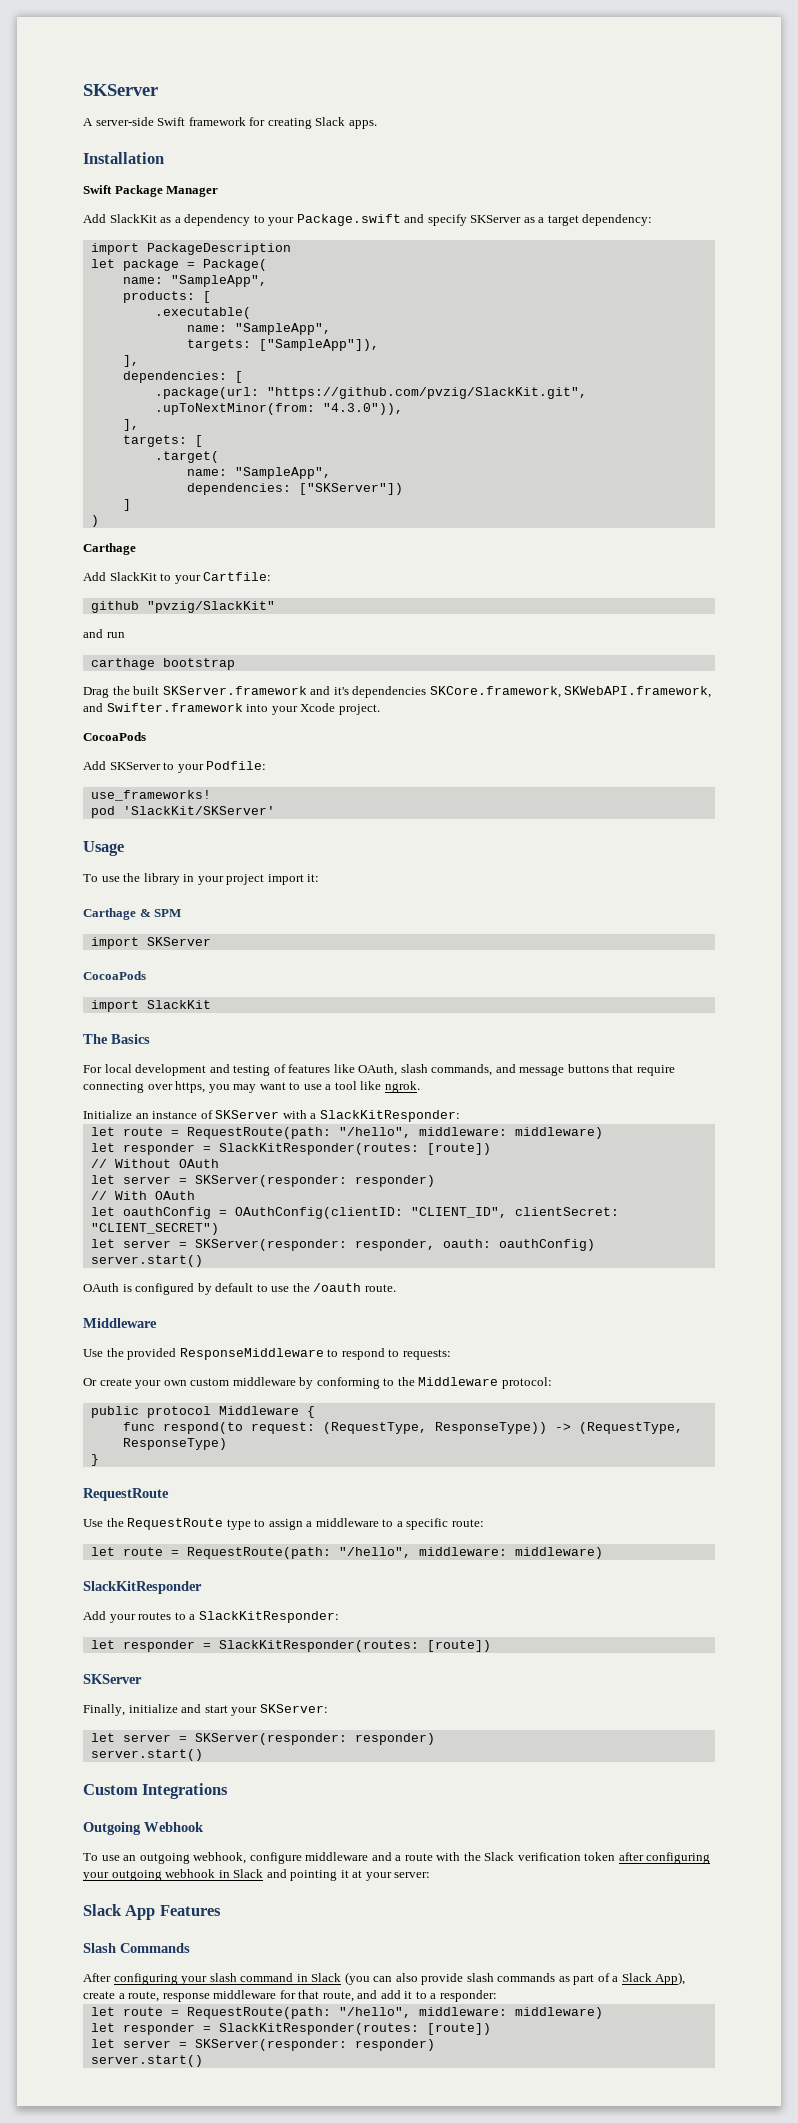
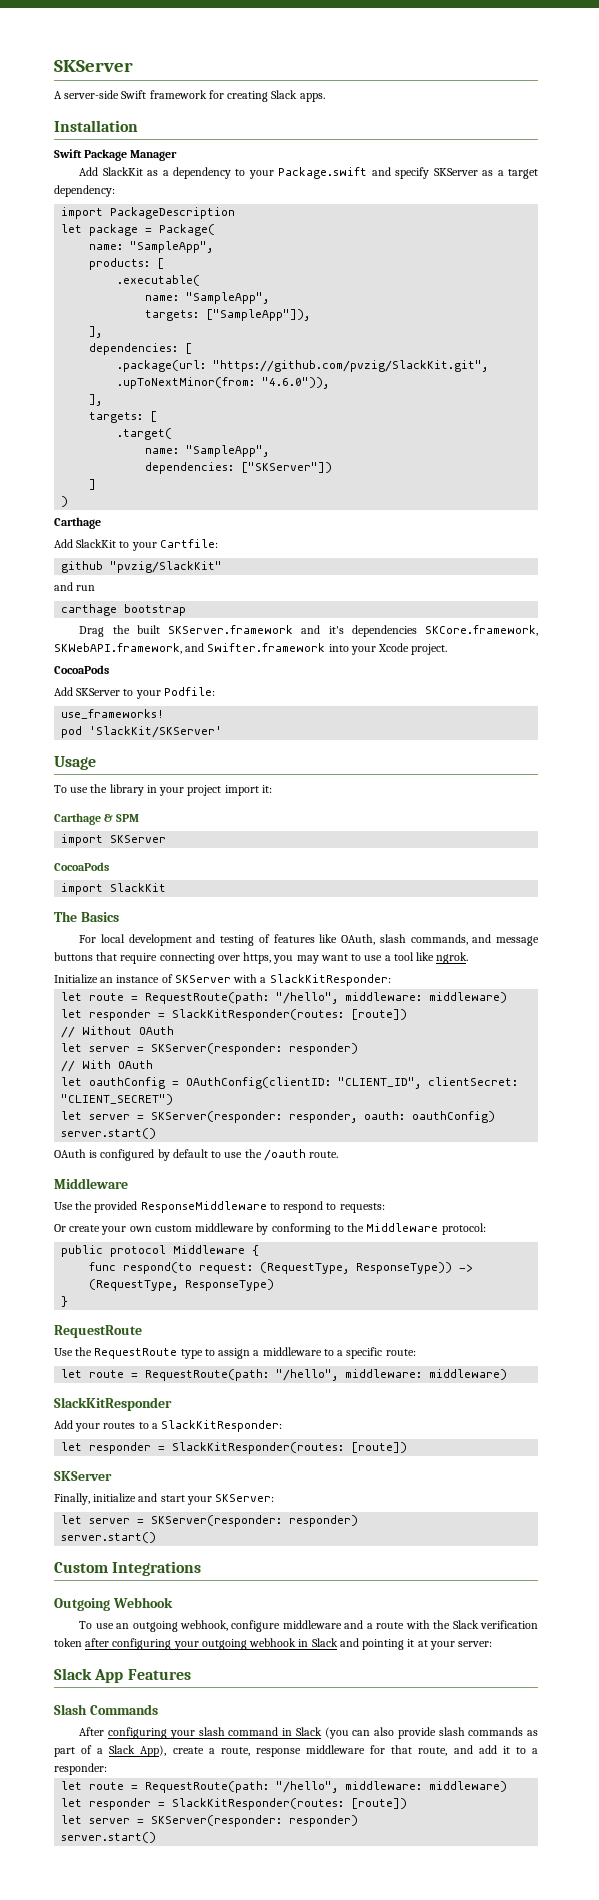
[322,403,403,415] "4.3.0")), -> [262,377,330,389] "4.6.0")),

